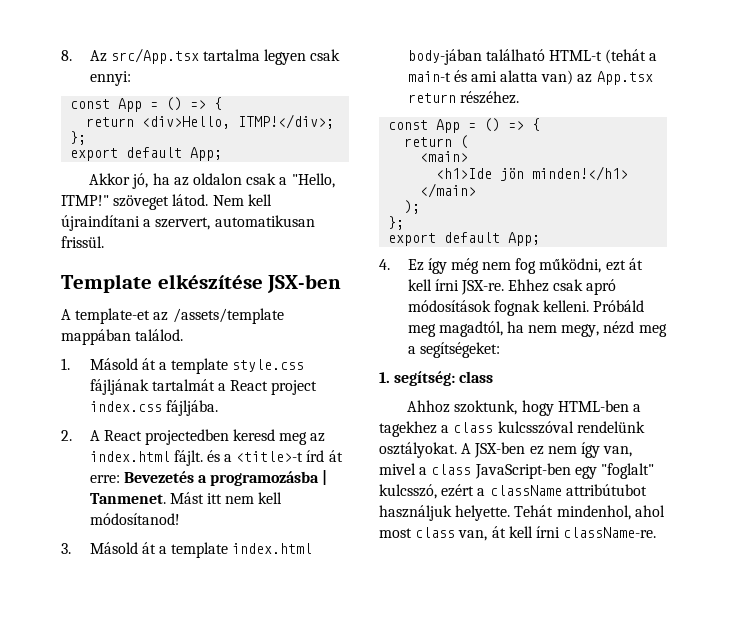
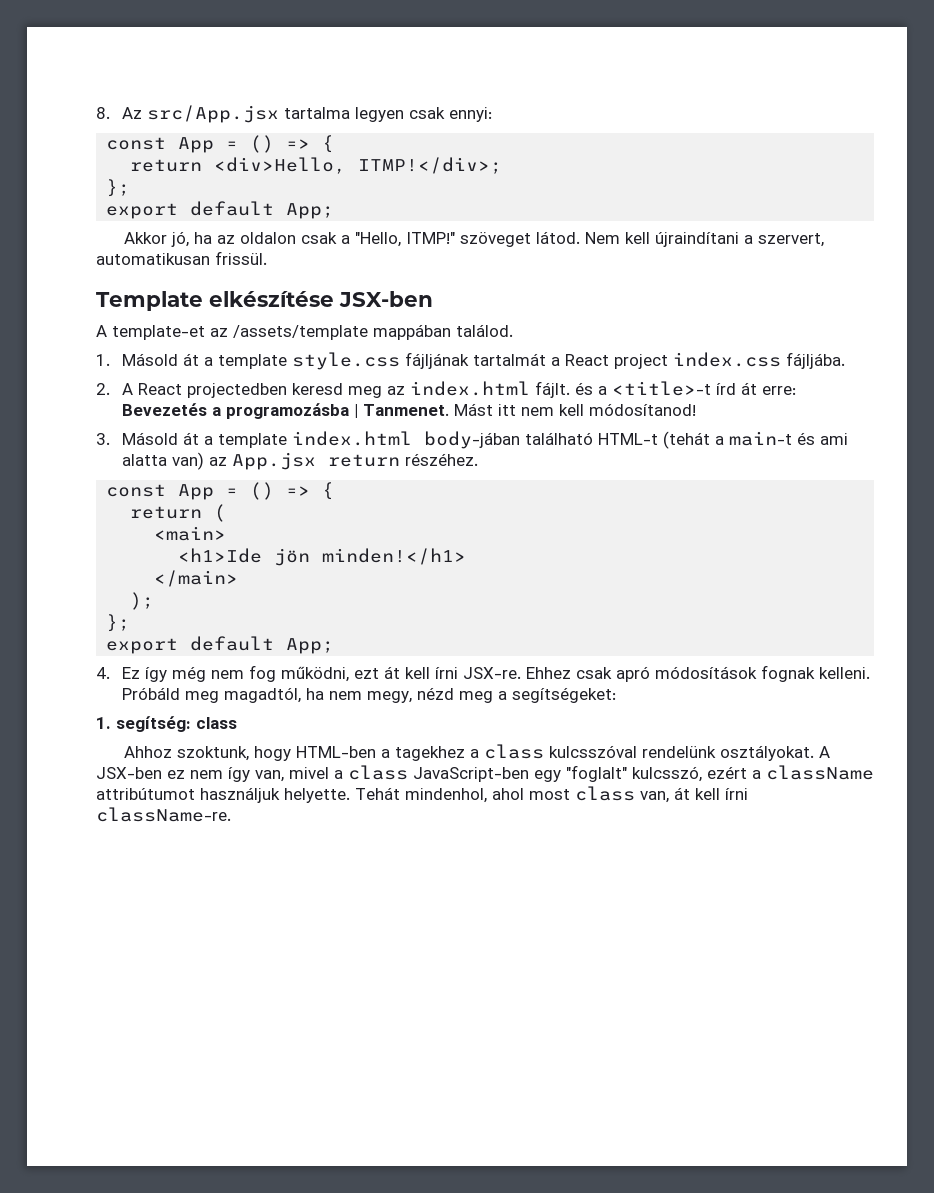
[110,48,199,64] src/App.tsx -> [147,105,280,123] src/App.jsx
[596,71,653,85] App.tsx -> [232,452,317,470] App.jsx
[565,484,647,496] attribútubot -> [96,788,195,800] attribútumot

